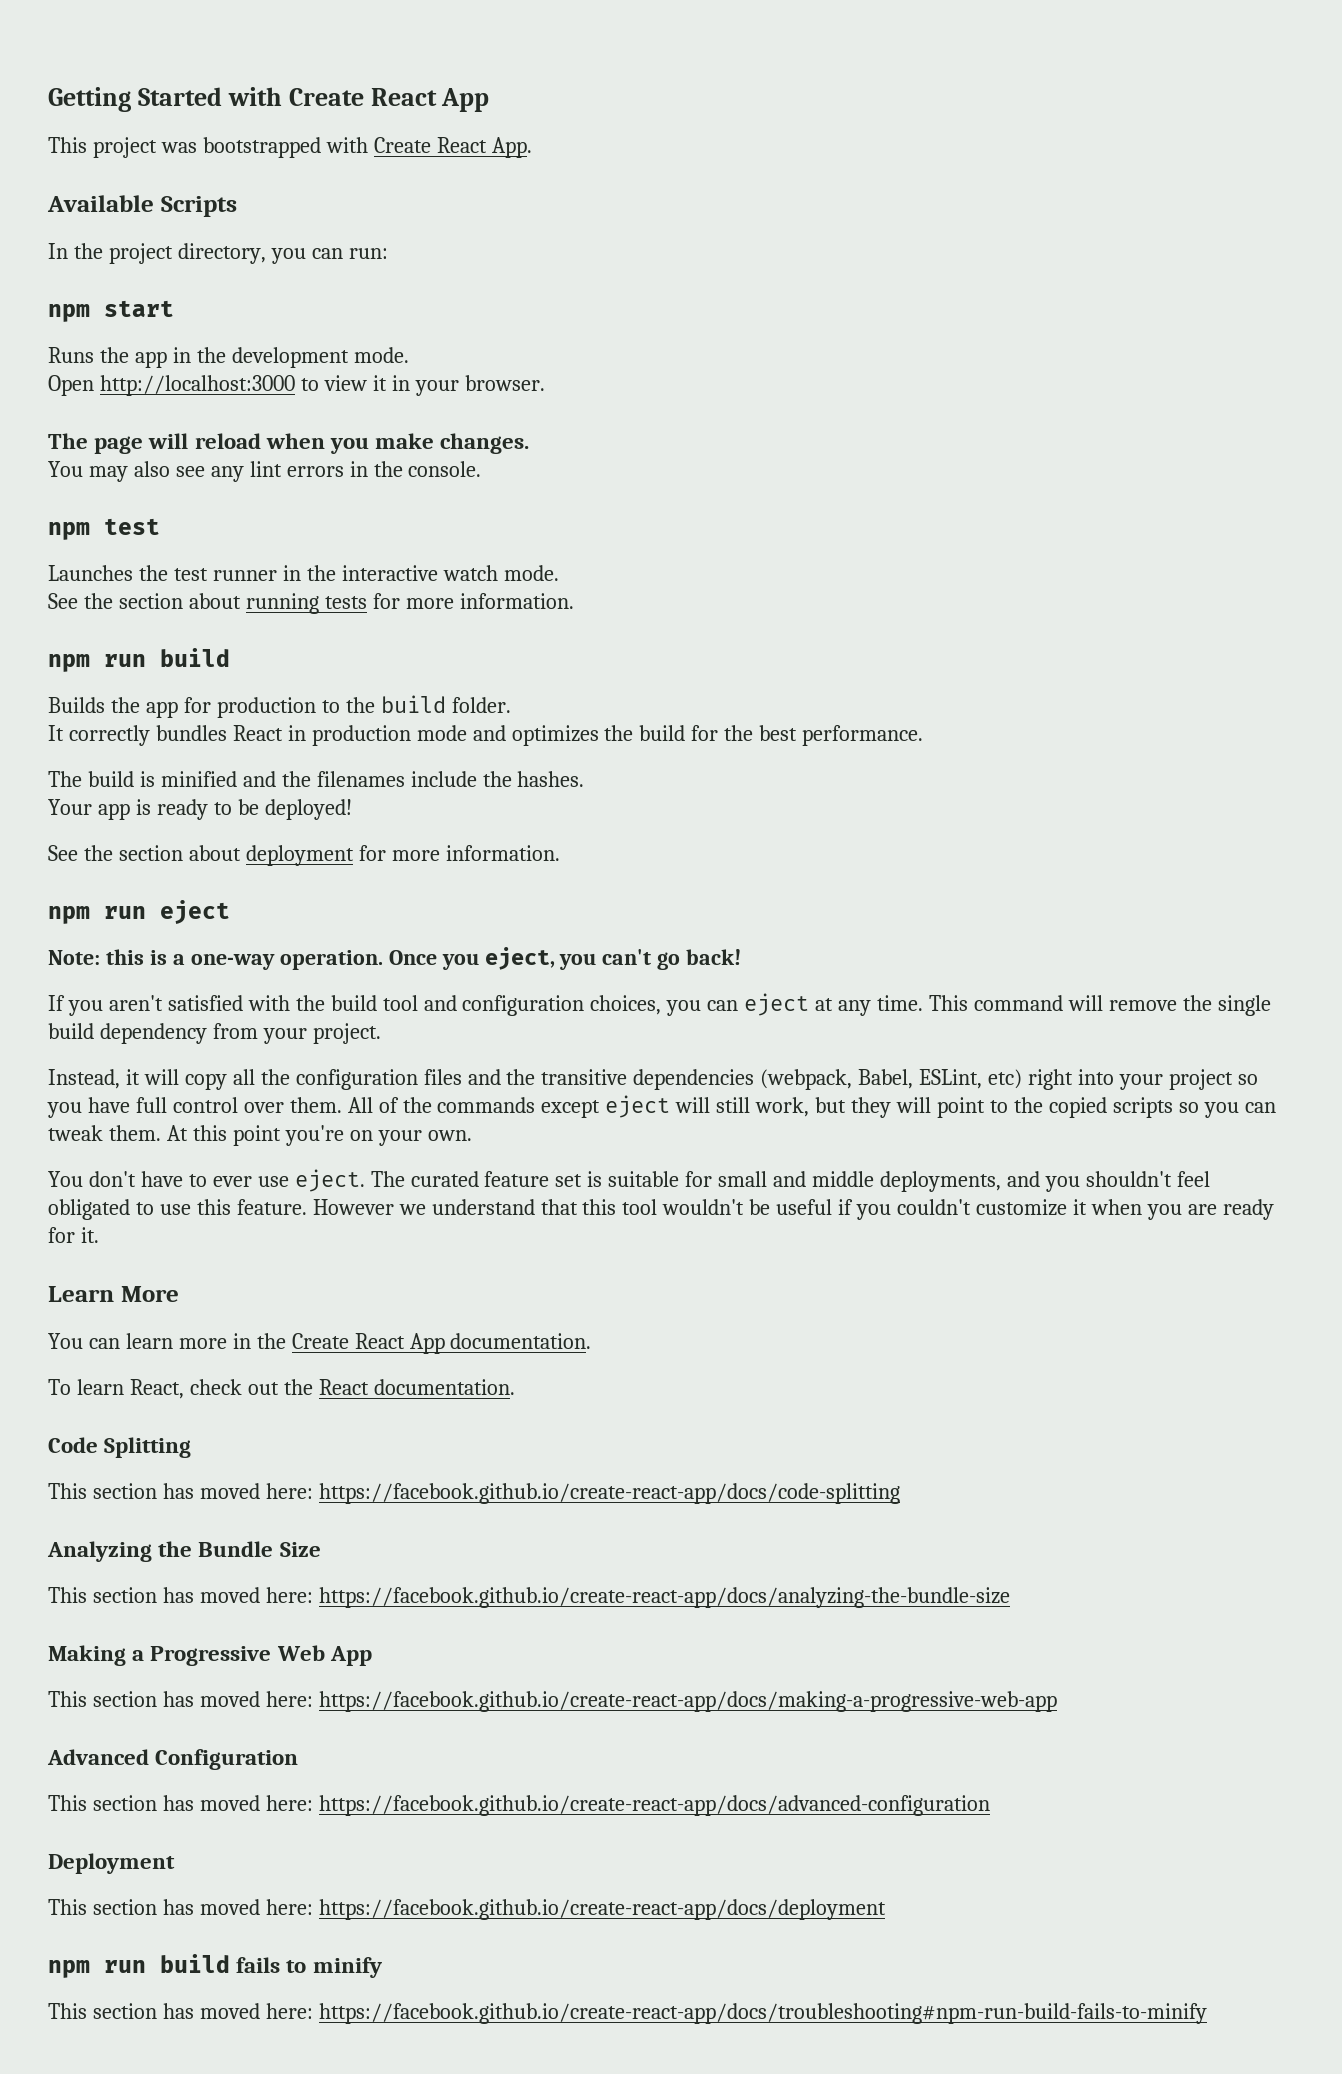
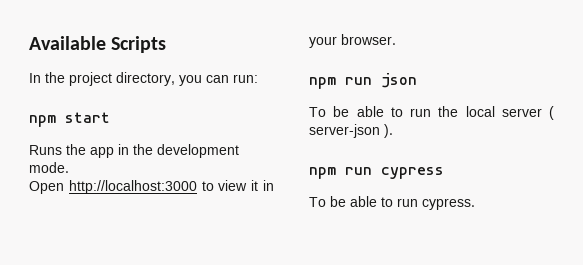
[48,87,490,112] [48,137,532,158] Getting Started with Create React App // This project was bootstrapped with Create React App. // -> (29, 43) none
[48,433,530,454] [48,461,482,482] [48,518,160,540] [48,565,559,581] [48,593,574,614] [48,648,230,672] [48,695,511,718] [48,725,924,746] [48,771,585,787] [48,799,352,820] [48,845,560,866] [48,900,230,924] [48,947,742,970] [48,993,1271,1016] [48,1023,381,1044] [48,1069,1258,1090] [47,1095,1276,1118] [48,1125,472,1146] [48,1169,1210,1192] [48,1199,1274,1220] [48,1227,99,1243] [48,1286,179,1302] [48,1333,592,1354] [48,1379,515,1399] [48,1437,192,1458] [48,1483,900,1504] [47,1541,321,1562] [48,1587,1010,1608] [48,1645,372,1666] [48,1691,1057,1712] [47,1749,299,1770] [48,1795,990,1816] [48,1853,175,1874] [48,1899,886,1920] [48,1954,382,1978] [48,2003,1207,2024] The page will reload when you make changes. // You may also see any lint errors in the console. // npm test // Launches the test runner in the interactive watch mode. // See the section about running tests for more information. // npm run build // Builds the app for production to the build folder. // It correctly bundles React in production mode and optimizes the build for the best performance. // The build is minified and the filenames include the hashes. // Your app is ready to be deployed! // See the section about deployment for more information. // npm run eject // Note: this is a one-way operation. Once you eject, you can't go back! // If you aren't satisfied with the build tool and configuration choices, you can eject at any time. This command will remove the single build dependency from your project. // Instead, it will copy all the configuration files and the transitive dependencies (webpack, Babel, ESLint, etc) right into your project so you have full control over them. All of the commands except eject will still work, but they will point to the copied scripts so you can tweak them. At this point you're on your own. // You don't have to ever use eject. The curated feature set is suitable for small and middle deployments, and you shouldn't feel obligated to use this feature. However we understand that this tool wouldn't be useful if you couldn't customize it when you are ready for it. // Learn More // You can learn more in the Create React App documentation. // To learn React, check out the React documentation. // Code Splitting // This section has moved here: https://facebook.github.io/create-react-app/docs/code-splitting // Analyzing the Bundle Size // This section has moved here: https://facebook.github.io/create-react-app/docs/analyzing-the-bundle-size // Making a Progressive Web App // This section has moved here: https://facebook.github.io/create-react-app/docs/making-a-progressive-web-app // Advanced Configuration // This section has moved here: https://facebook.github.io/create-react-app/docs/advanced-configuration // Deployment // This section has moved here: https://facebook.github.io/create-react-app/docs/deployment // npm run build fails to minify // This section has moved here: https://facebook.github.io/create-react-app/docs/troubleshooting#npm-run-build-fails-to-minify -> [309,73,417,89] [309,106,554,120] [309,124,393,138] [309,167,444,179] [309,196,475,210] npm run json // To be able to run the local server ( server-json ). // npm run cypress // To be able to run cypress.

